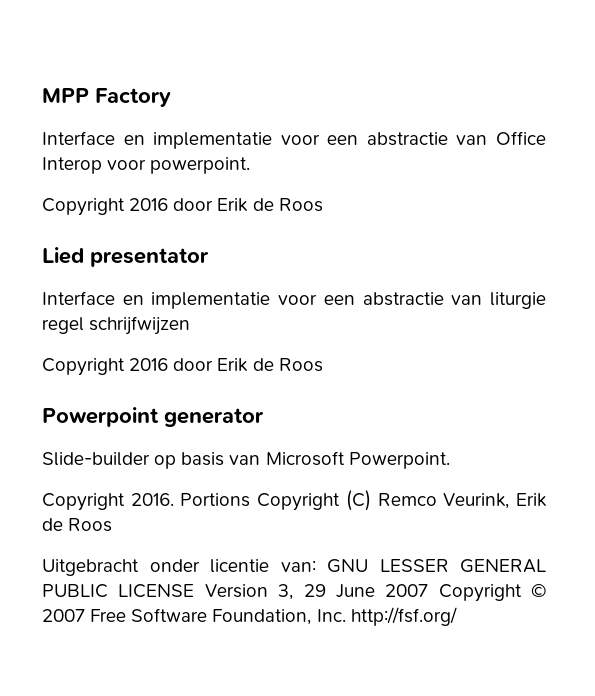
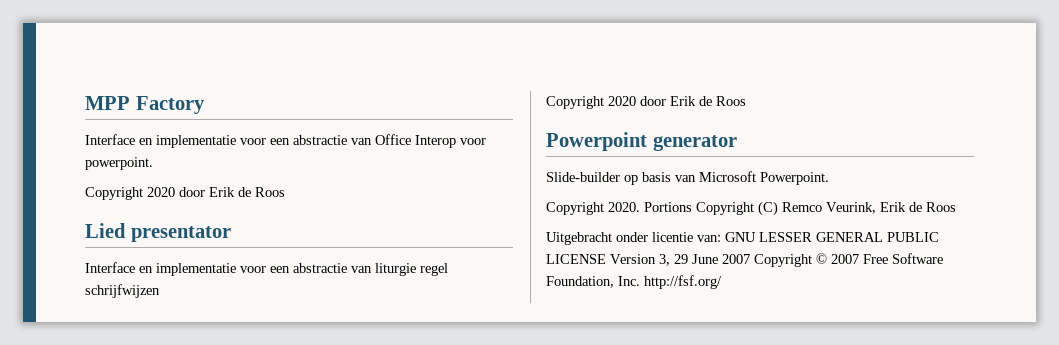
[129,198,169,211] 2016 -> [147,187,175,197] 2020
[129,358,169,371] 2016 -> [608,96,636,106] 2020
[130,493,174,506] 2016. -> [608,202,640,212] 2020.

